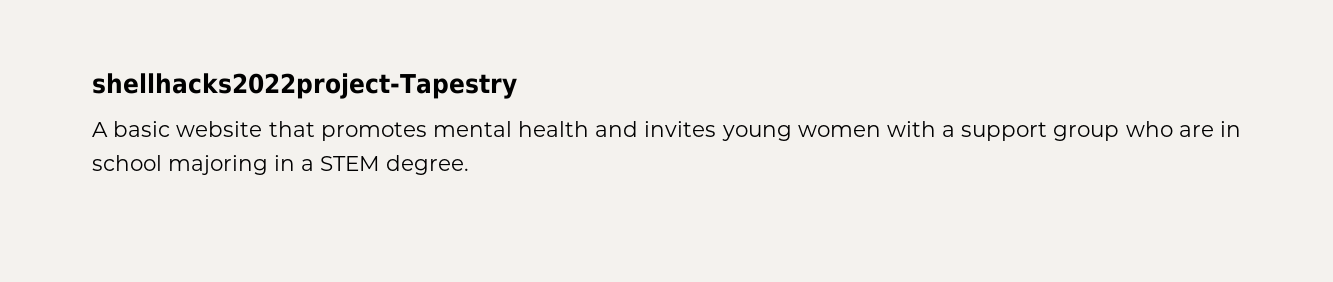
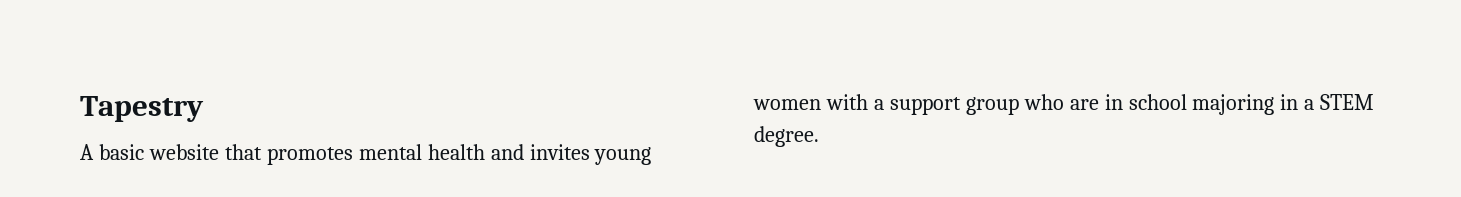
[92,73,517,99] shellhacks2022project-Tapestry -> [80,96,204,122] Tapestry

